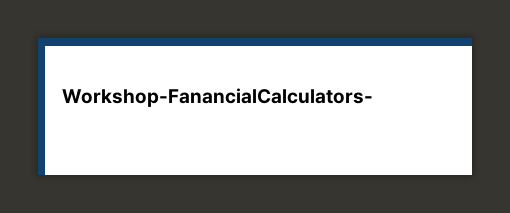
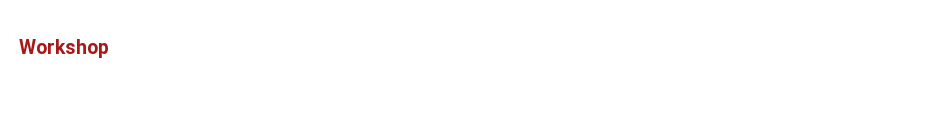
[62,88,373,107] Workshop-FanancialCalculators- -> [19,39,109,58] Workshop

